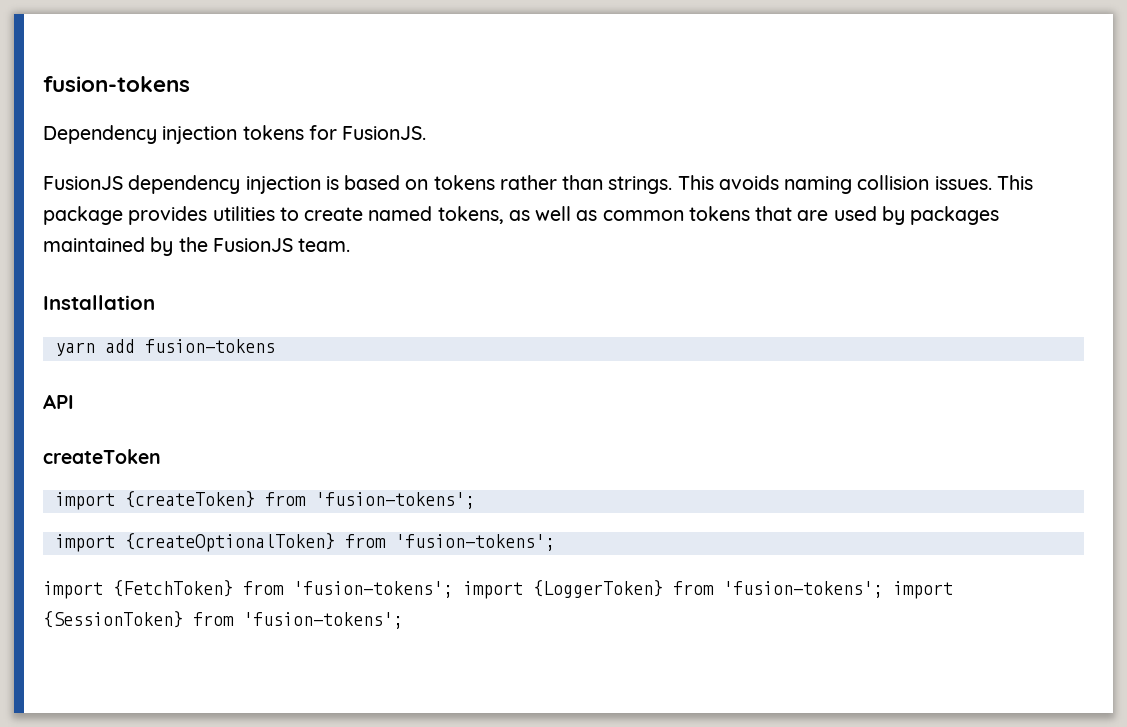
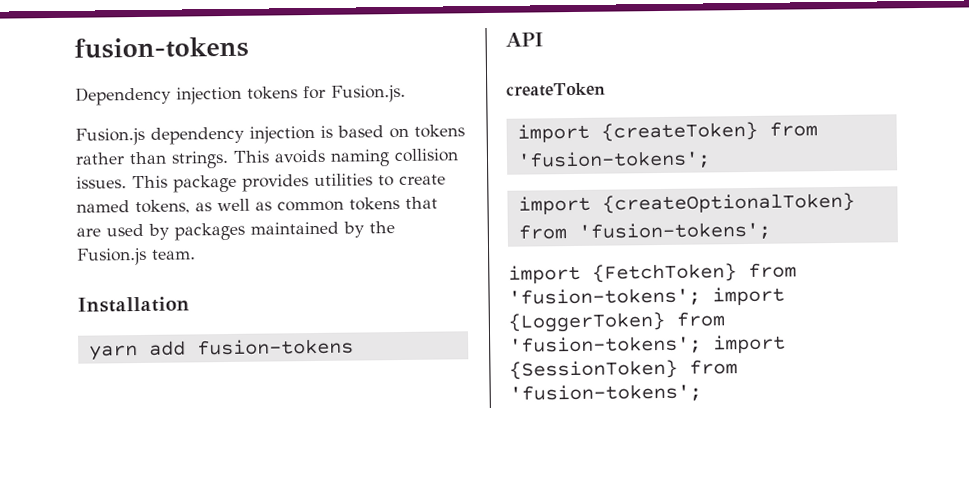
[342,126,427,140] [43,176,123,190] FusionJS. // FusionJS -> [331,84,406,103] [75,127,145,146] Fusion.js. // Fusion.js
[212,238,293,252] FusionJS -> [76,247,147,266] Fusion.js

